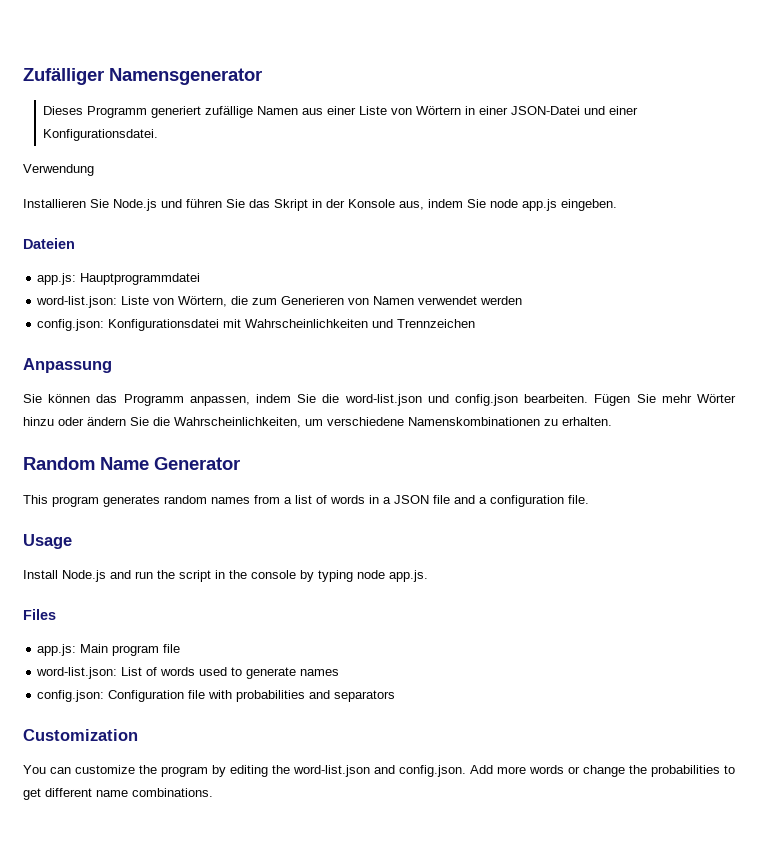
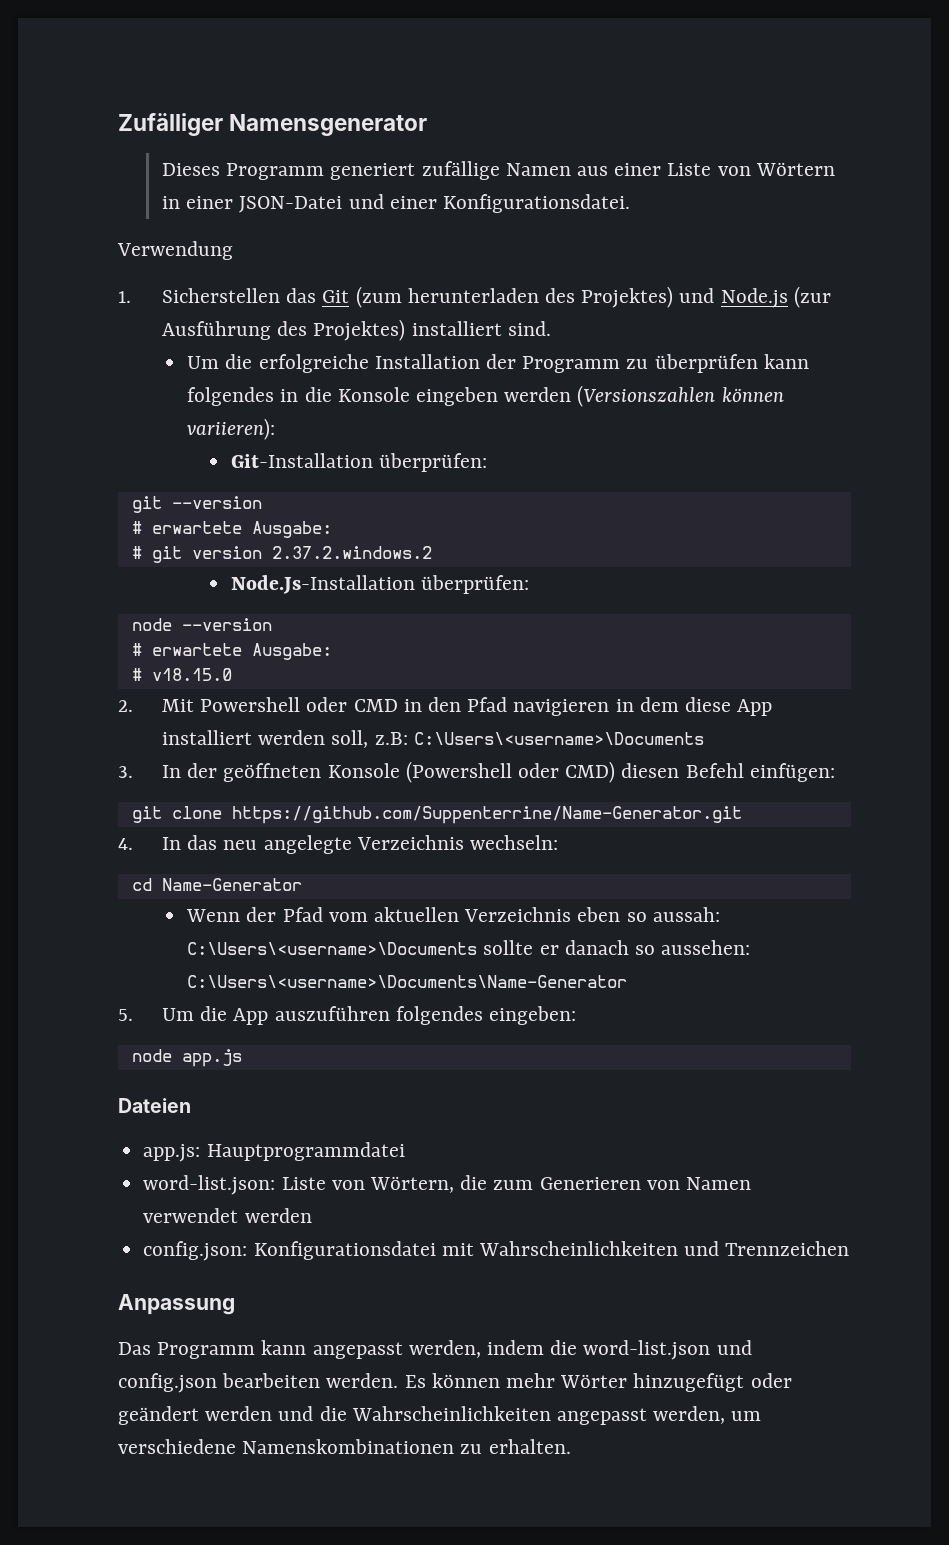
[23,199,486,211] Installieren Sie Node.js und führen Sie das Skript in der Konsole aus, indem Sie -> [118,286,831,308] [161,319,551,341] [187,354,809,373] [187,385,784,407] [187,418,276,440] [231,453,488,472] [131,496,262,513] [131,521,332,538] [131,546,432,563] [231,575,530,594] [131,618,272,631] [131,643,332,660] [131,668,232,681] [118,697,773,716] [161,730,704,748] [118,761,835,783] [131,806,742,824] [118,835,558,854] [131,878,302,891] [186,907,720,922] [187,940,751,955] [187,975,628,988] [118,1006,576,1025] 1. Sicherstellen das Git (zum herunterladen des Projektes) und Node.js (zur Ausführung des Projektes) installiert sind. // Um die erfolgreiche Installation der Programm zu überprüfen kann folgendes in die Konsole eingeben werden (Versionszahlen können variieren): // Git-Installation überprüfen: // git --version // # erwartete Ausgabe: // # git version 2.37.2.windows.2 // Node.Js-Installation überprüfen: // node --version // # erwartete Ausgabe: // # v18.15.0 // 2. Mit Powershell oder CMD in den Pfad navigieren in dem diese App installiert werden soll, z.B: C:\Users\<username>\Documents // 3. In der geöffneten Konsole (Powershell oder CMD) diesen Befehl einfügen: // git clone https://github.com/Suppenterrine/Name-Generator.git // 4. In das neu angelegte Verzeichnis wechseln: // cd Name-Generator // Wenn der Pfad vom aktuellen Verzeichnis eben so aussah: C:\Users\<username>\Documents sollte er danach so aussehen: C:\Users\<username>\Documents\Name-Generator // 5. Um die App auszuführen folgendes eingeben: //
[561,199,617,211] eingeben. -> (242, 1058) none
[23,394,737,406] [23,417,301,428] Sie können das Programm anpassen, indem Sie die word-list.json und config.json bearbeiten. Fügen Sie mehr Wörter hinzu oder ändern Sie die Wahrscheinlichkeiten, -> [118,1340,752,1360] [118,1373,792,1393] [118,1406,726,1425] Das Programm kann angepasst werden, indem die word-list.json und config.json bearbeiten werden. Es können mehr Wörter hinzugefügt oder geändert werden und die Wahrscheinlichkeiten angepasst werden,
[23,457,240,470] [23,495,589,507] [23,534,72,549] [23,570,428,582] [23,609,56,620] [37,644,181,656] [36,667,340,679] [37,690,396,702] [23,729,138,741] [23,765,735,777] [23,788,213,800] // Random Name Generator // This program generates random names from a list of words in a JSON file and a configuration file. // Usage // Install Node.js and run the script in the console by typing node app.js. // Files // app.js: Main program file // word-list.json: List of words used to generate names // config.json: Configuration file with probabilities and separators // Customization // You can customize the program by editing the word-list.json and config.json. Add more words or change the probabilities to get different name combinations. -> (571, 1446) none

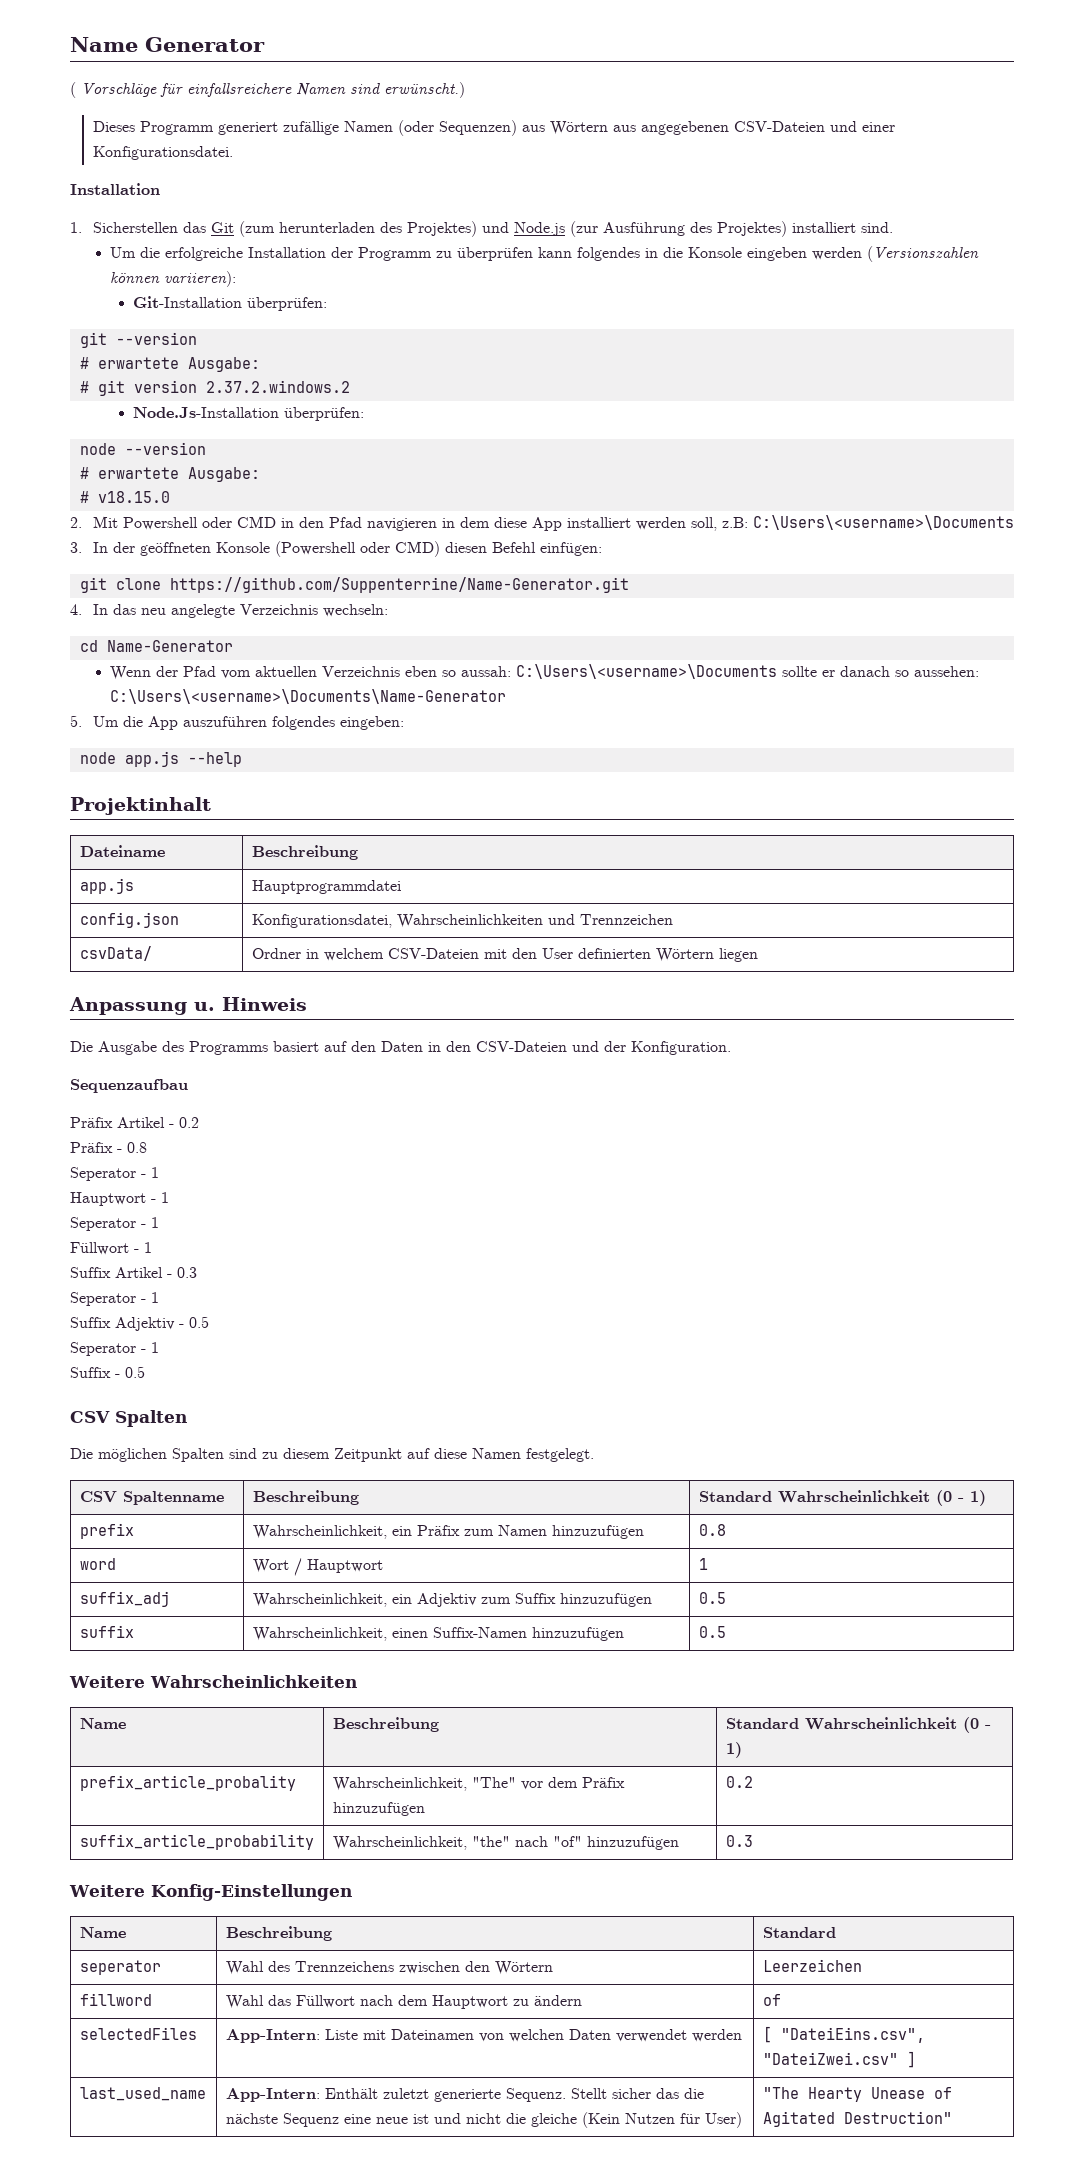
[118,113,428,136] Zufälliger Namensgenerator -> [70,37,265,52] [70,82,465,98] Name Generator // ( Vorschläge für einfallsreichere Namen sind erwünscht.)
[576,162,835,176] [161,196,343,213] aus einer Liste von Wörtern in einer JSON-Datei -> [397,120,825,136] (oder Sequenzen) aus Wörtern aus angegebenen CSV-Dateien
[117,241,233,260] Verwendung -> [70,183,160,195] Installation
[118,1098,191,1113] [143,1142,405,1162] [143,1175,751,1195] [143,1208,312,1223] [143,1241,850,1261] [118,1294,235,1315] [118,1340,752,1360] [118,1373,792,1393] [118,1406,762,1425] [118,1439,571,1454] // Dateien // app.js: Hauptprogrammdatei // word-list.json: Liste von Wörtern, die zum Generieren von Namen verwendet werden // config.json: Konfigurationsdatei mit Wahrscheinlichkeiten und Trennzeichen // Anpassung // Das Programm kann angepasst werden, indem die word-list.json und config.json bearbeiten werden. Es können mehr Wörter hinzugefügt oder geändert werden und die Wahrscheinlichkeiten angepasst werden, um verschiedene Namenskombinationen zu erhalten. -> [187,752,242,767] [70,797,211,815] [79,845,165,857] [251,845,358,860] [79,878,134,894] [251,880,401,894] [79,912,179,928] [251,914,673,928] [79,946,152,961] [251,948,758,962] [69,997,307,1015] [70,1041,731,1055] [70,1079,188,1093] [70,1117,199,1128] [70,1142,147,1153] [70,1167,159,1181] [70,1192,169,1206] [70,1217,159,1231] [70,1242,152,1255] [70,1267,197,1278] [70,1292,159,1306] [70,1316,209,1331] [70,1342,159,1356] [70,1366,145,1378] [70,1410,187,1427] [70,1448,594,1462] [79,1491,224,1505] [252,1490,359,1505] [698,1490,986,1506] [79,1523,134,1539] [252,1525,644,1539] [698,1524,726,1536] [79,1558,116,1570] [252,1558,383,1576] [698,1558,708,1570] [79,1591,170,1607] [252,1593,652,1607] [698,1592,726,1604] [79,1625,134,1638] [252,1627,624,1641] [698,1626,726,1638] [69,1675,357,1688] [79,1718,126,1729] [332,1717,439,1732] [725,1717,991,1733] [725,1742,742,1758] [79,1775,296,1791] [332,1777,625,1791] [332,1802,425,1816] [725,1776,753,1788] [79,1834,314,1850] [332,1836,679,1850] [725,1835,753,1847] [69,1884,352,1901] [79,1927,126,1938] [225,1926,332,1941] [762,1927,836,1938] [79,1960,161,1975] [225,1961,553,1975] [762,1959,862,1972] [79,1993,152,2006] [225,1995,582,2009] [762,1994,781,2006] [79,2027,197,2040] [225,2029,742,2043] [762,2026,925,2043] [762,2051,916,2068] [79,2087,206,2101] [225,2088,704,2102] [225,2112,742,2128] [762,2087,952,2102] [762,2111,952,2127] --help // Projektinhalt // Dateiname | Beschreibung // app.js | Hauptprogrammdatei // config.json | Konfigurationsdatei, Wahrscheinlichkeiten und Trennzeichen // csvData/ | Ordner in welchem CSV-Dateien mit den User definierten Wörtern liegen // Anpassung u. Hinweis // Die Ausgabe des Programms basiert auf den Daten in den CSV-Dateien und der Konfiguration. // Sequenzaufbau // Präfix Artikel - 0.2 // Präfix - 0.8 // Seperator - 1 // Hauptwort - 1 // Seperator - 1 // Füllwort - 1 // Suffix Artikel - 0.3 // Seperator - 1 // Suffix Adjektiv - 0.5 // Seperator - 1 // Suffix - 0.5 // CSV Spalten // Die möglichen Spalten sind zu diesem Zeitpunkt auf diese Namen festgelegt. // CSV Spaltenname | Beschreibung | Standard Wahrscheinlichkeit (0 - 1) // prefix | Wahrscheinlichkeit, ein Präfix zum Namen hinzuzufügen | 0.8 // word | Wort / Hauptwort | 1 // suffix_adj | Wahrscheinlichkeit, ein Adjektiv zum Suffix hinzuzufügen | 0.5 // suffix | Wahrscheinlichkeit, einen Suffix-Namen hinzuzufügen | 0.5 // Weitere Wahrscheinlichkeiten // Name | Beschreibung | Standard Wahrscheinlichkeit (0 - 1) // prefix_article_probality | Wahrscheinlichkeit, "The" vor dem Präfix hinzuzufügen | 0.2 // suffix_article_probability | Wahrscheinlichkeit, "the" nach "of" hinzuzufügen | 0.3 // Weitere Konfig-Einstellungen // Name | Beschreibung | Standard // seperator | Wahl des Trennzeichens zwischen den Wörtern | Leerzeichen // fillword | Wahl das Füllwort nach dem Hauptwort zu ändern | of // selectedFiles | App-Intern: Liste mit Dateinamen von welchen Daten verwendet werden | [ "DateiEins.csv", "DateiZwei.csv" ] // last_used_name | App-Intern: Enthält zuletzt generierte Sequenz. Stellt sicher das die nächste Sequenz eine neue ist und nicht die gleiche (Kein Nutzen für User) | "The Hearty Unease of Agitated Destruction"

